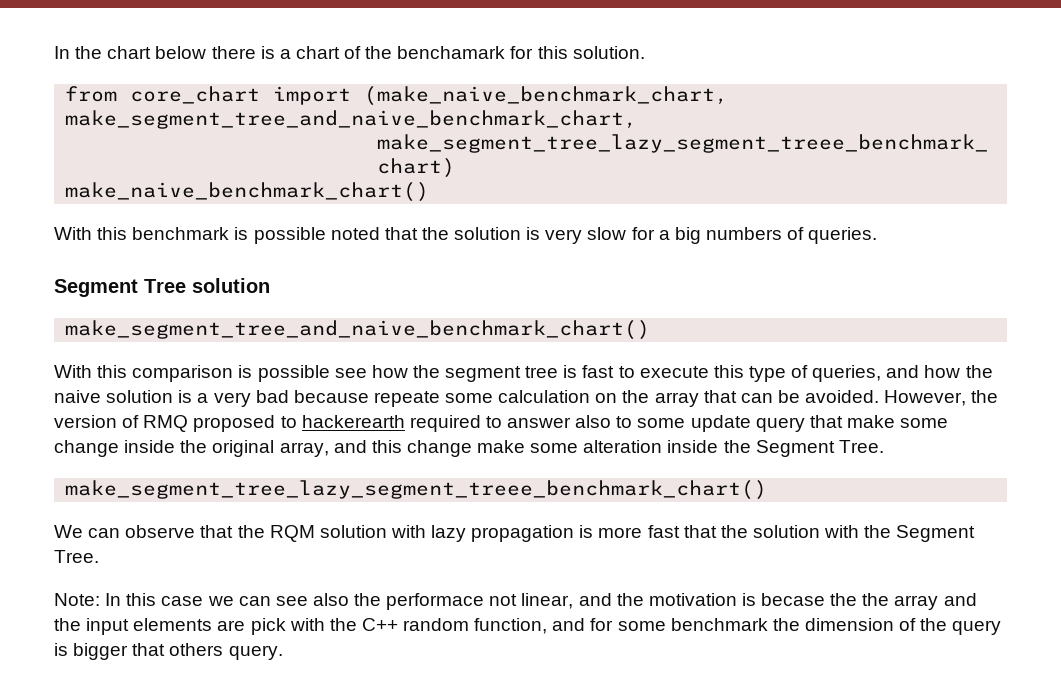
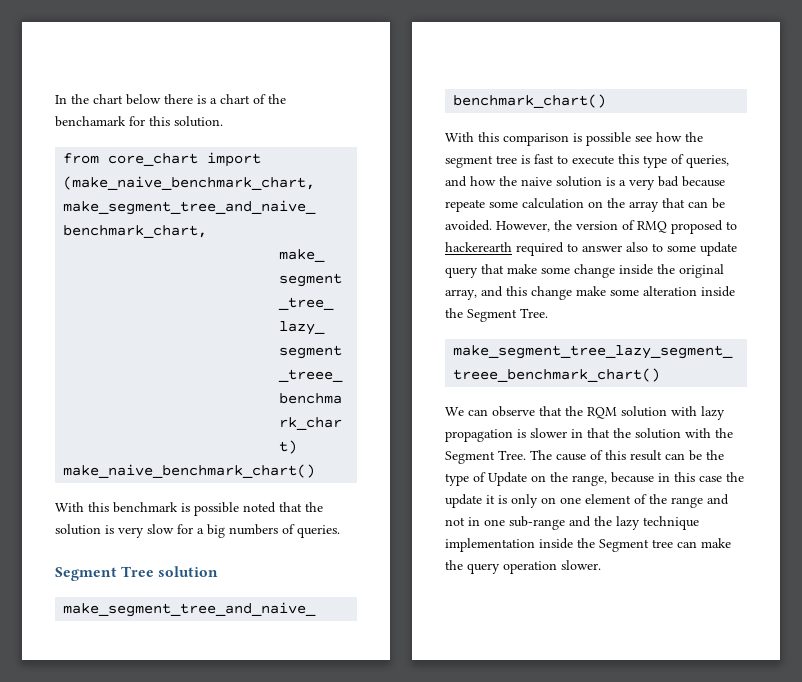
[598,525,680,538] more fast -> [530,428,583,438] slower in
[54,593,977,610] [54,618,1002,635] [54,643,283,660] // Note: In this case we can see also the performace not linear, and the motivation is becase the the array and the input elements are pick with the C++ random function, and for some benchmark the dimension of the query is bigger that others query. -> [530,450,724,461] [445,472,744,486] [445,494,729,508] [445,516,699,530] [445,538,731,552] [445,560,601,574] The cause of this result can be the type of Update on the range, because in this case the update it is only on one element of the range and not in one sub-range and the lazy technique implementation inside the Segment tree can make the query operation slower.

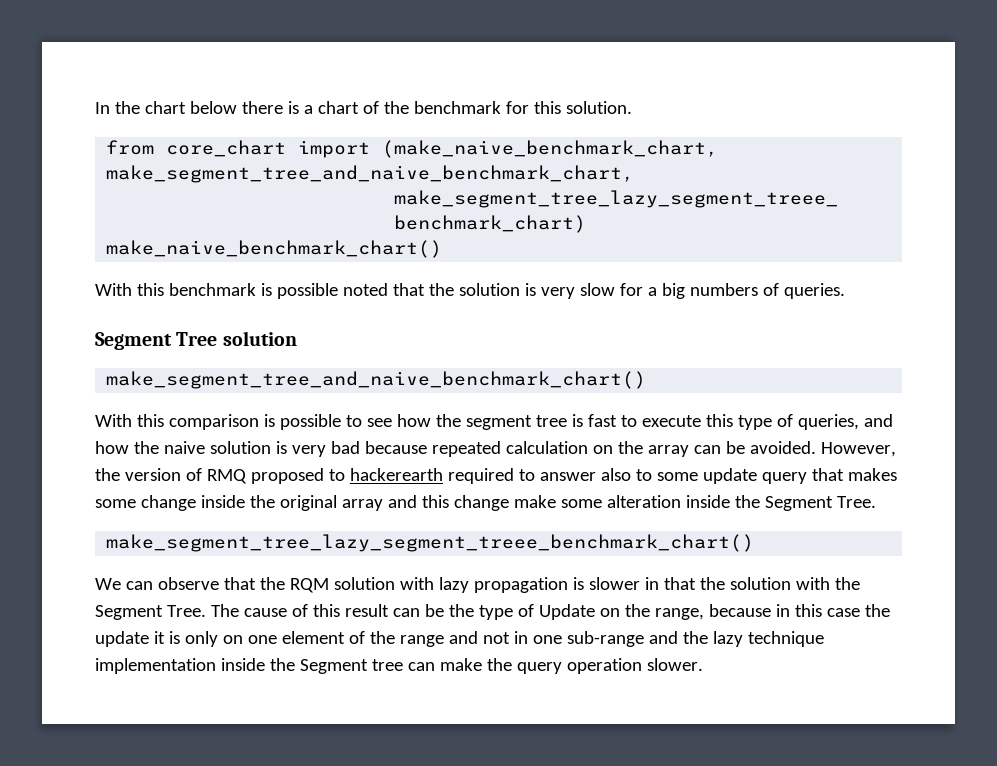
[55,116,126,127] benchamark -> [413,101,501,114] benchmark
(631, 139) none -> [345,415,362,427] to
[619,180,626,186] a -> (287, 447) none
[445,199,518,212] repeate some -> [431,441,501,457] repeated
[662,198,685,208] that -> (689, 451) none
[507,264,537,274] make -> [847,468,897,481] makes
[445,289,477,300] array, -> [341,499,383,511] array

